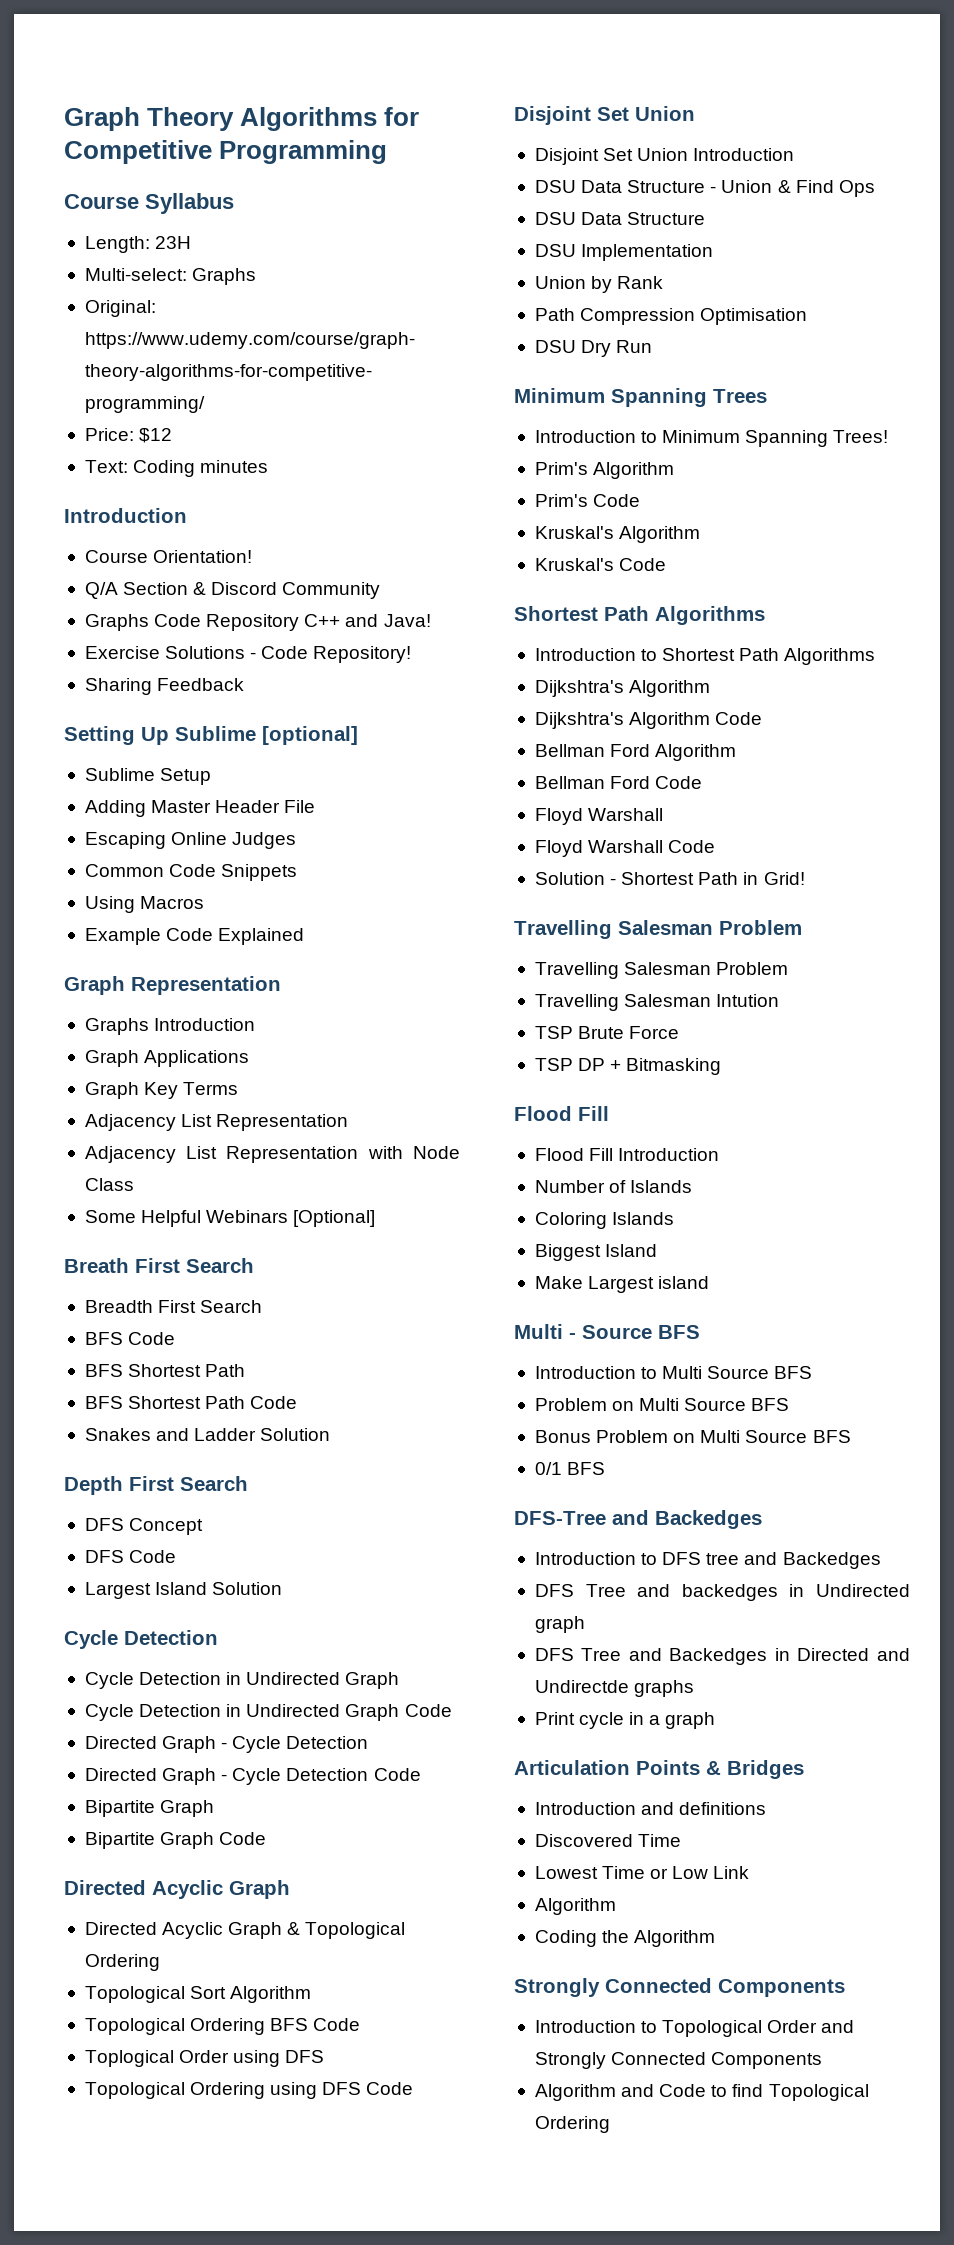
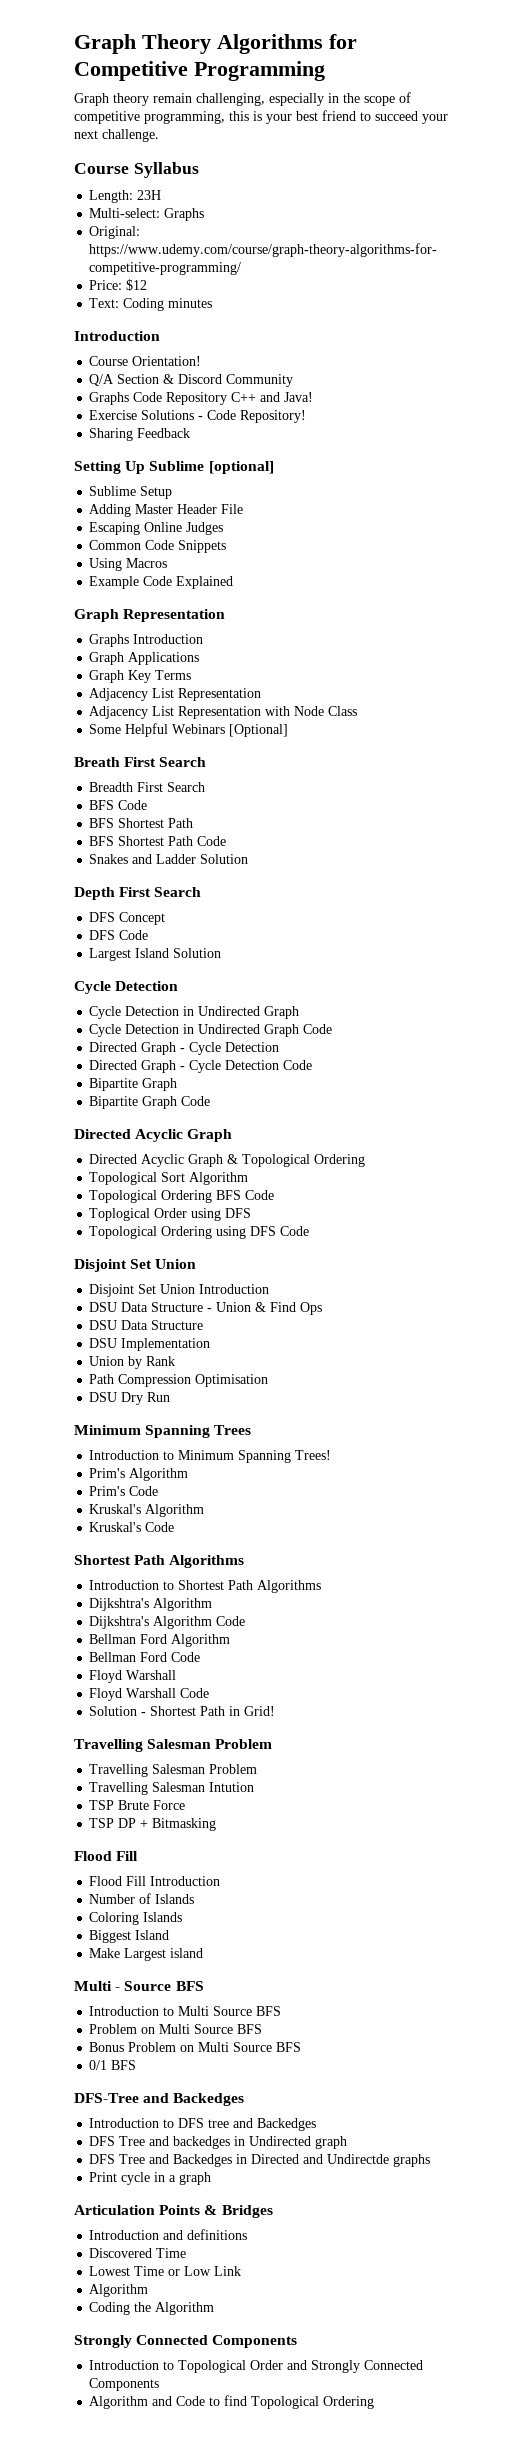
(388, 152) none -> [74,92,411,106] [74,110,448,124] [74,129,159,142] // Graph theory remain challenging, especially in the scope of competitive programming, this is your best friend to succeed your next challenge.

